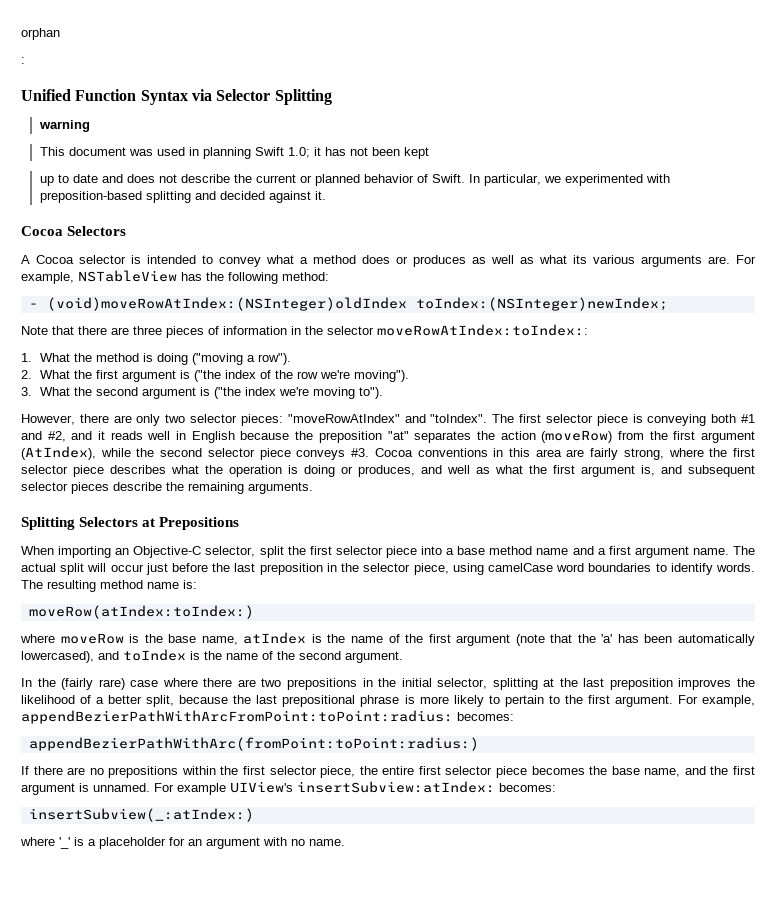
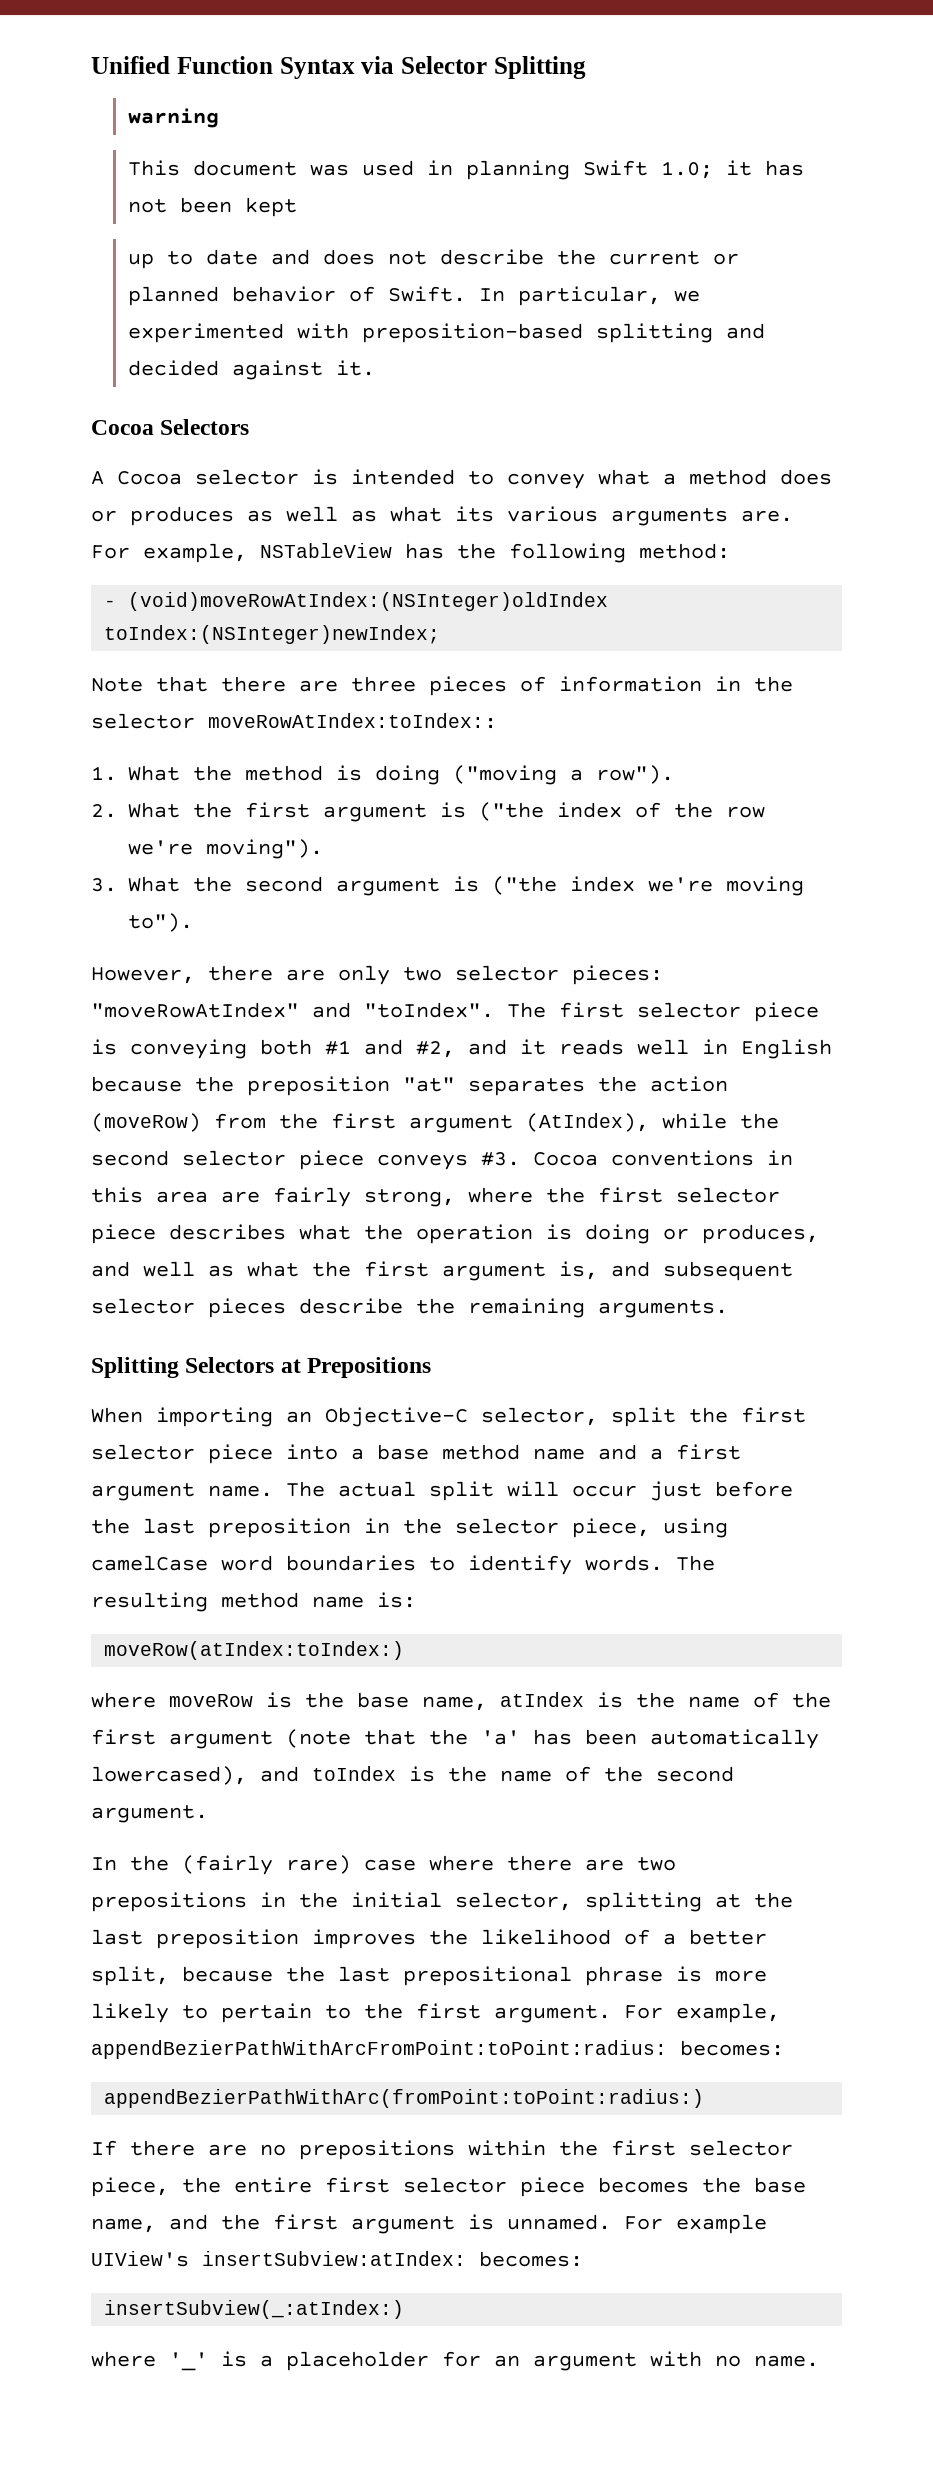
[21,28,60,40] [21,57,25,64] orphan // : // -> (91, 65) none

